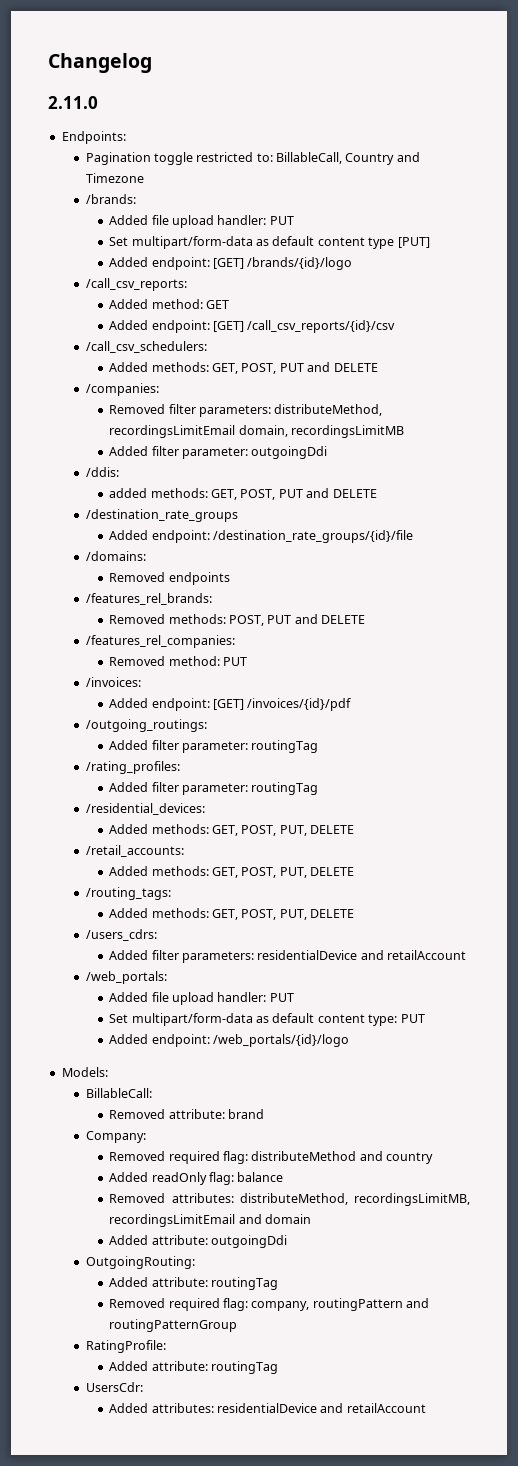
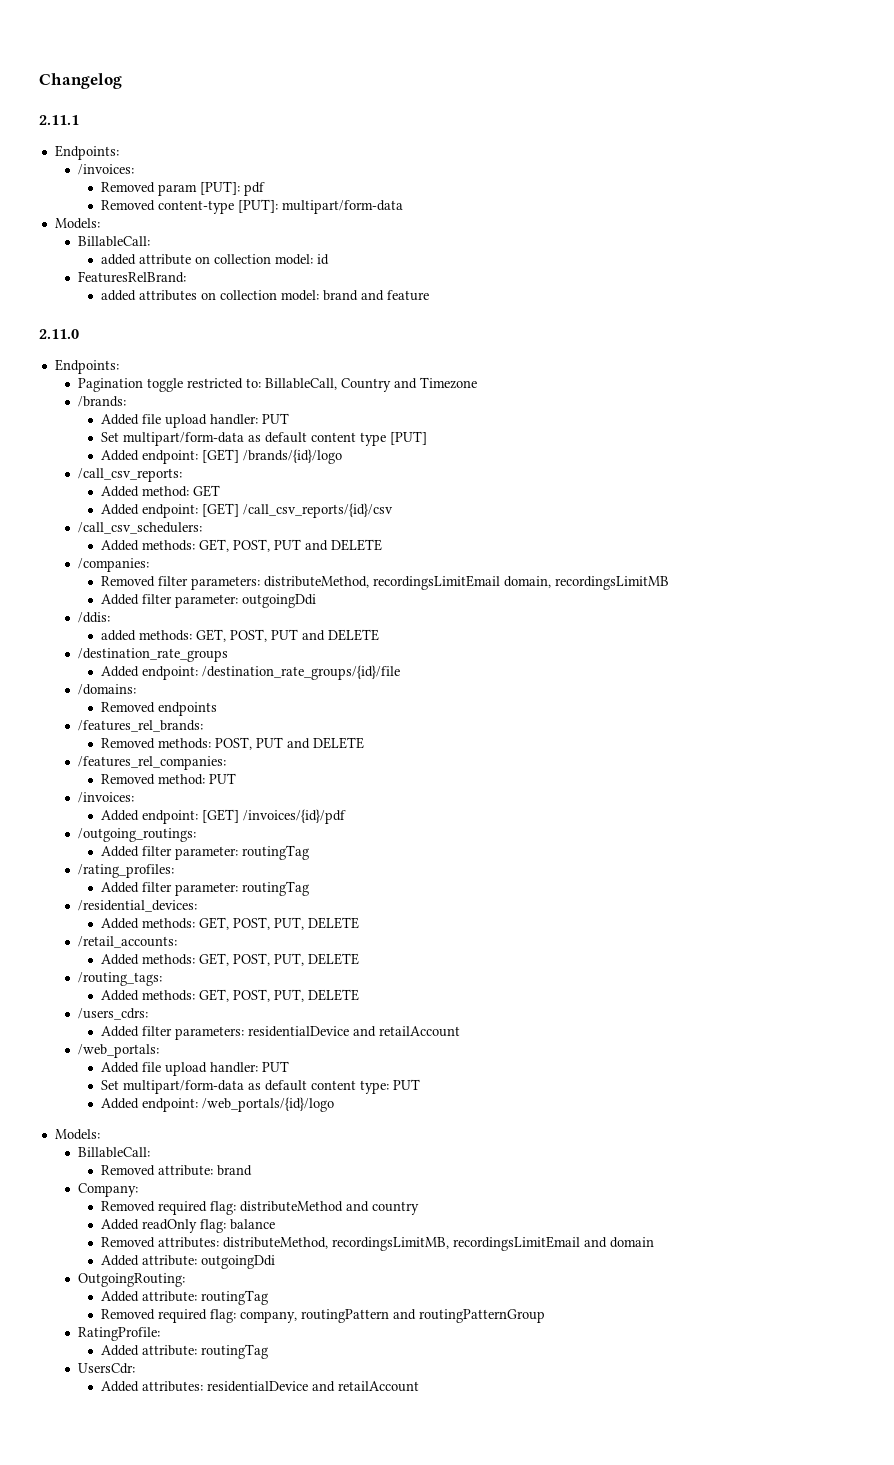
(152, 63) none -> [39,115,79,125] [54,145,119,160] [78,164,135,175] [101,181,266,196] [101,199,404,214] [54,218,100,229] [78,236,151,247] [101,254,330,265] [78,271,187,283] [101,290,430,301] // 2.11.1 // Endpoints: // /invoices: // Removed param [PUT]: pdf // Removed content-type [PUT]: multipart/form-data // Models: // BillableCall: // added attribute on collection model: id // FeaturesRelBrand: // added attributes on collection model: brand and feature

